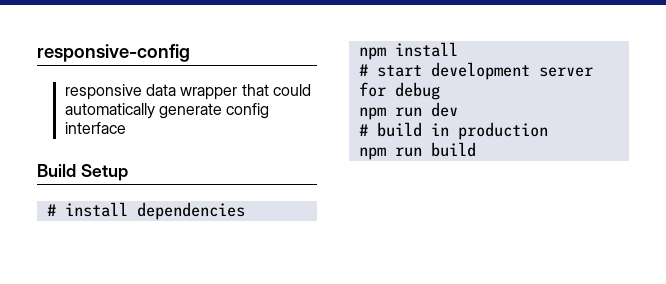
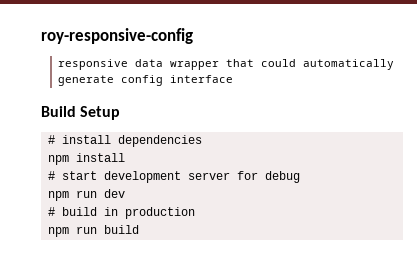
[37,44,190,62] responsive-config -> [41,28,193,44] roy-responsive-config

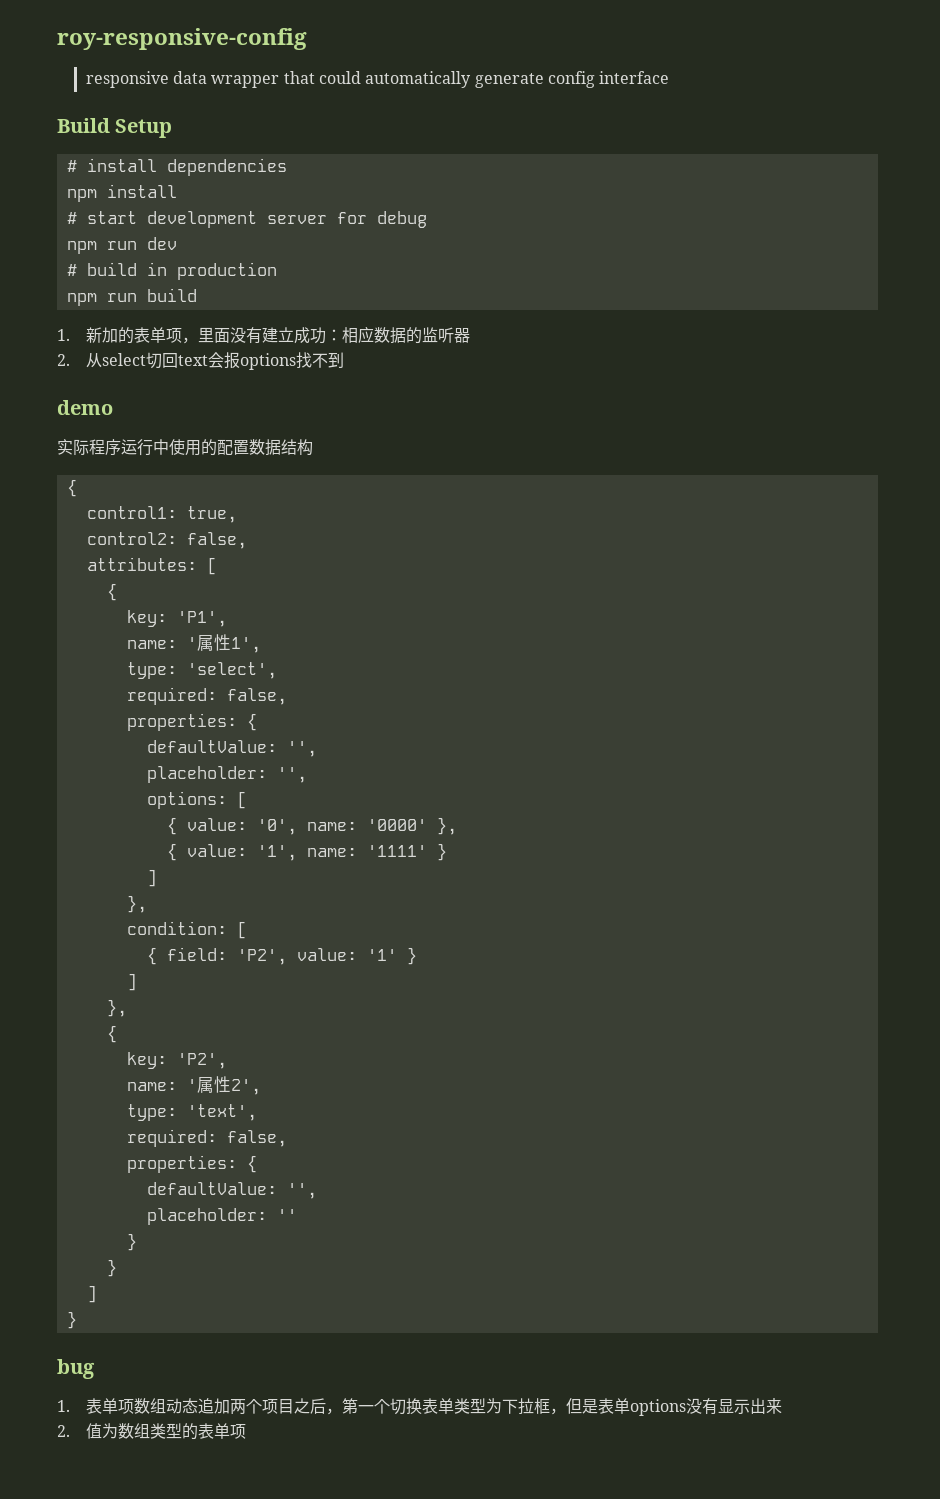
(139, 229) none -> [57,326,470,344] [57,352,344,370] [57,400,113,415] [57,439,313,456] [66,479,77,497] [86,506,237,523] [86,532,247,549] [86,557,217,575] [106,583,117,601] [126,610,227,627] [126,634,261,653] [126,662,277,679] [126,687,287,705] [126,713,257,731] [146,740,317,757] [146,766,307,783] [146,791,247,809] [166,817,457,835] [166,843,447,861] [146,869,157,887] [126,895,147,913] [126,921,247,939] [146,947,417,965] [126,973,137,991] [106,999,127,1017] [106,1025,117,1043] [126,1052,227,1069] [126,1076,261,1095] [126,1104,257,1121] [126,1129,287,1147] [126,1155,257,1173] [146,1182,317,1199] [146,1208,297,1225] [126,1233,137,1251] [106,1259,117,1277] [86,1285,97,1303] [66,1311,77,1329] [57,1359,95,1379] [57,1398,782,1416] [57,1423,246,1440] // 1.新加的表单项，里面没有建立成功：相应数据的监听器 // 2.从select切回text会报options找不到 // demo // 实际程序运行中使用的配置数据结构 // { // control1: true, // control2: false, // attributes: [ // { // key: 'P1', // name: '属性1', // type: 'select', // required: false, // properties: { // defaultValue: '', // placeholder: '', // options: [ // { value: '0', name: '0000' }, // { value: '1', name: '1111' } // ] // }, // condition: [ // { field: 'P2', value: '1' } // ] // }, // { // key: 'P2', // name: '属性2', // type: 'text', // required: false, // properties: { // defaultValue: '', // placeholder: '' // } // } // ] // } // bug // 1.表单项数组动态追加两个项目之后，第一个切换表单类型为下拉框，但是表单options没有显示出来 // 2.值为数组类型的表单项

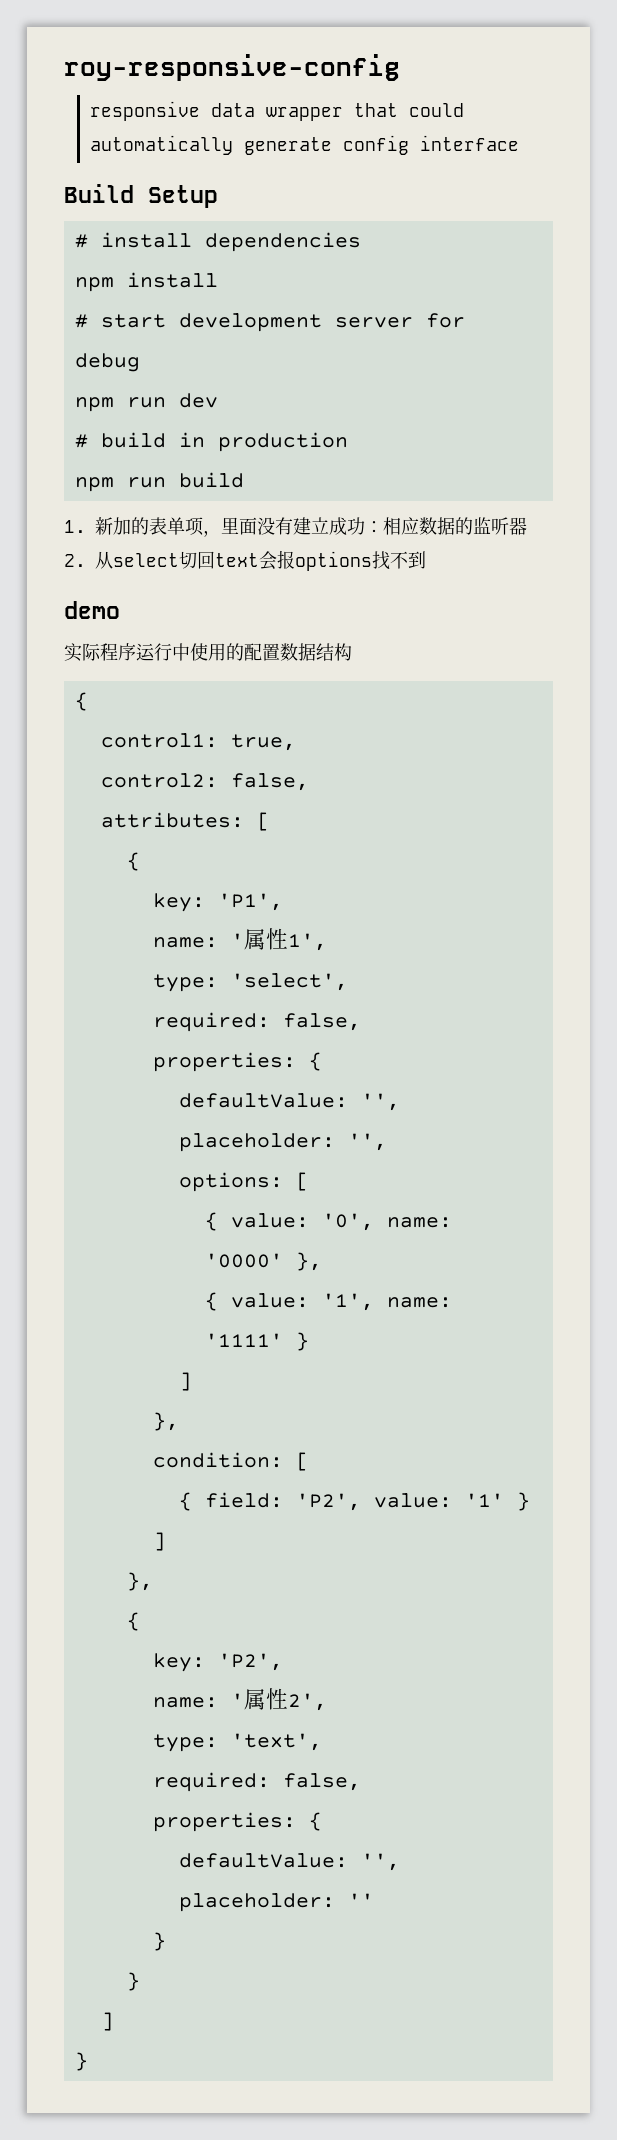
[57,1359,95,1379] [57,1398,782,1416] [57,1423,246,1440] // bug // 1.表单项数组动态追加两个项目之后，第一个切换表单类型为下拉框，但是表单options没有显示出来 // 2.值为数组类型的表单项 -> (88, 2061) none

